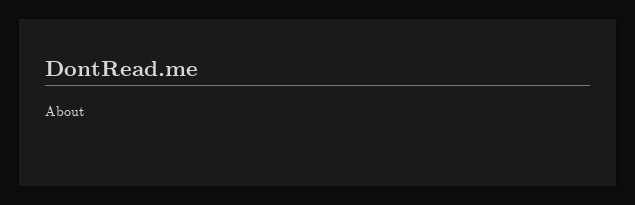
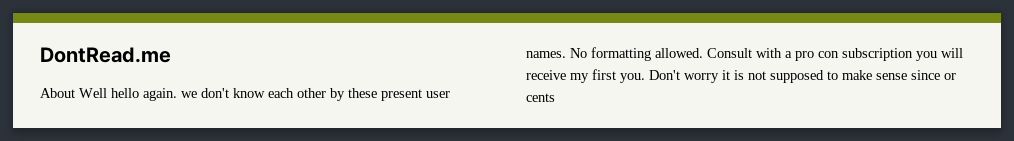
(84, 111) none -> [79,88,450,101] [526,47,963,61] [526,69,956,83] [526,93,555,102] Well hello again. we don't know each other by these present user names. No formatting allowed. Consult with a pro con subscription you will receive my first you. Don't worry it is not supposed to make sense since or cents

